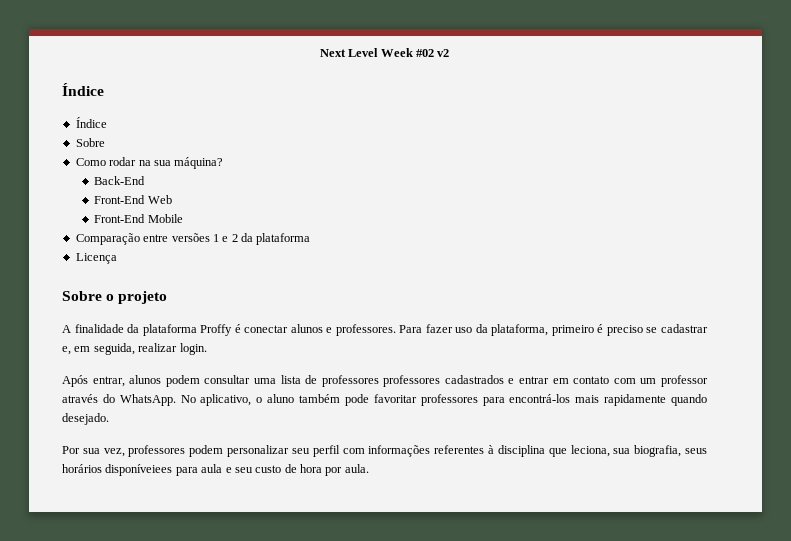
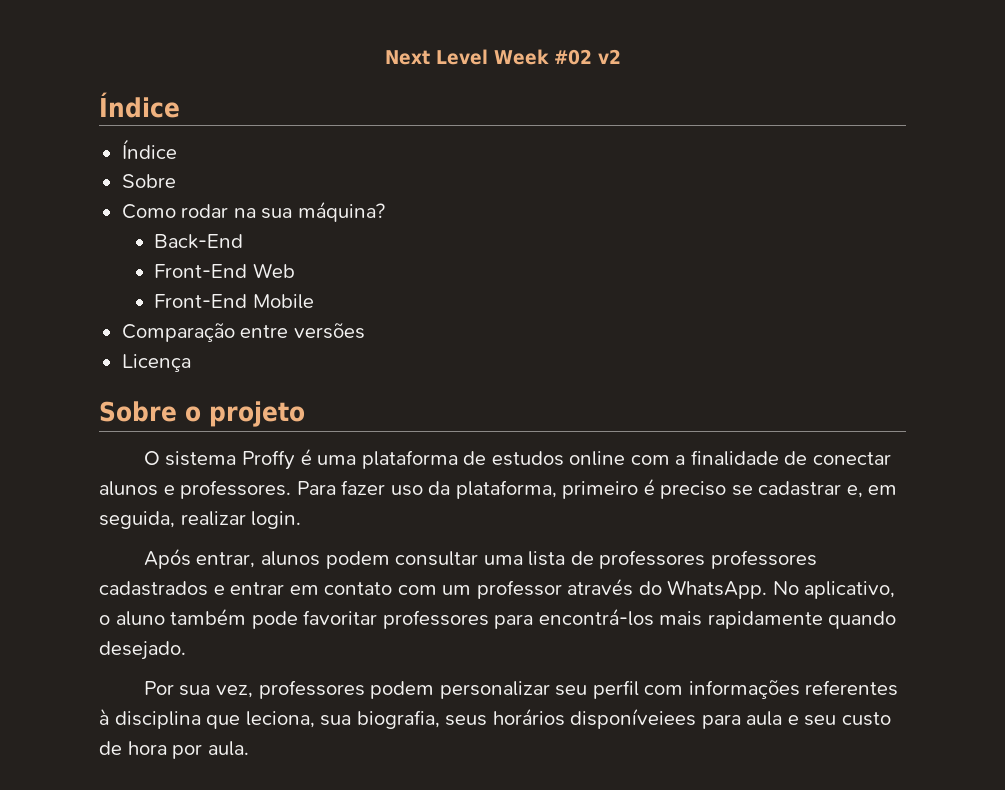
[212,233,311,245] 1 e 2 da plataforma -> (365, 331) none
[62,324,241,336] A finalidade da plataforma Proffy é -> [143,448,808,470] O sistema Proffy é uma plataforma de estudos online com a finalidade de

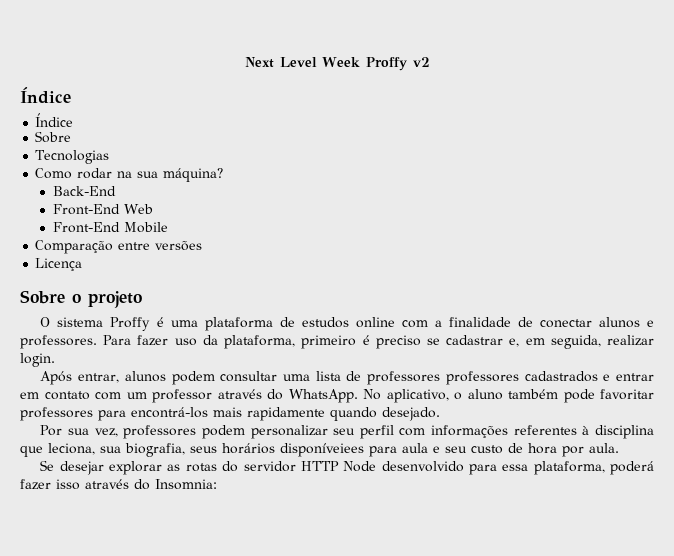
[553,49,592,65] #02 -> [365,57,407,71] Proffy
(176, 181) none -> [35,150,110,164] // Tecnologias
(249, 748) none -> [40,460,654,475] [20,479,217,490] // Se desejar explorar as rotas do servidor HTTP Node desenvolvido para essa plataforma, poderá fazer isso através do Insomnia:

